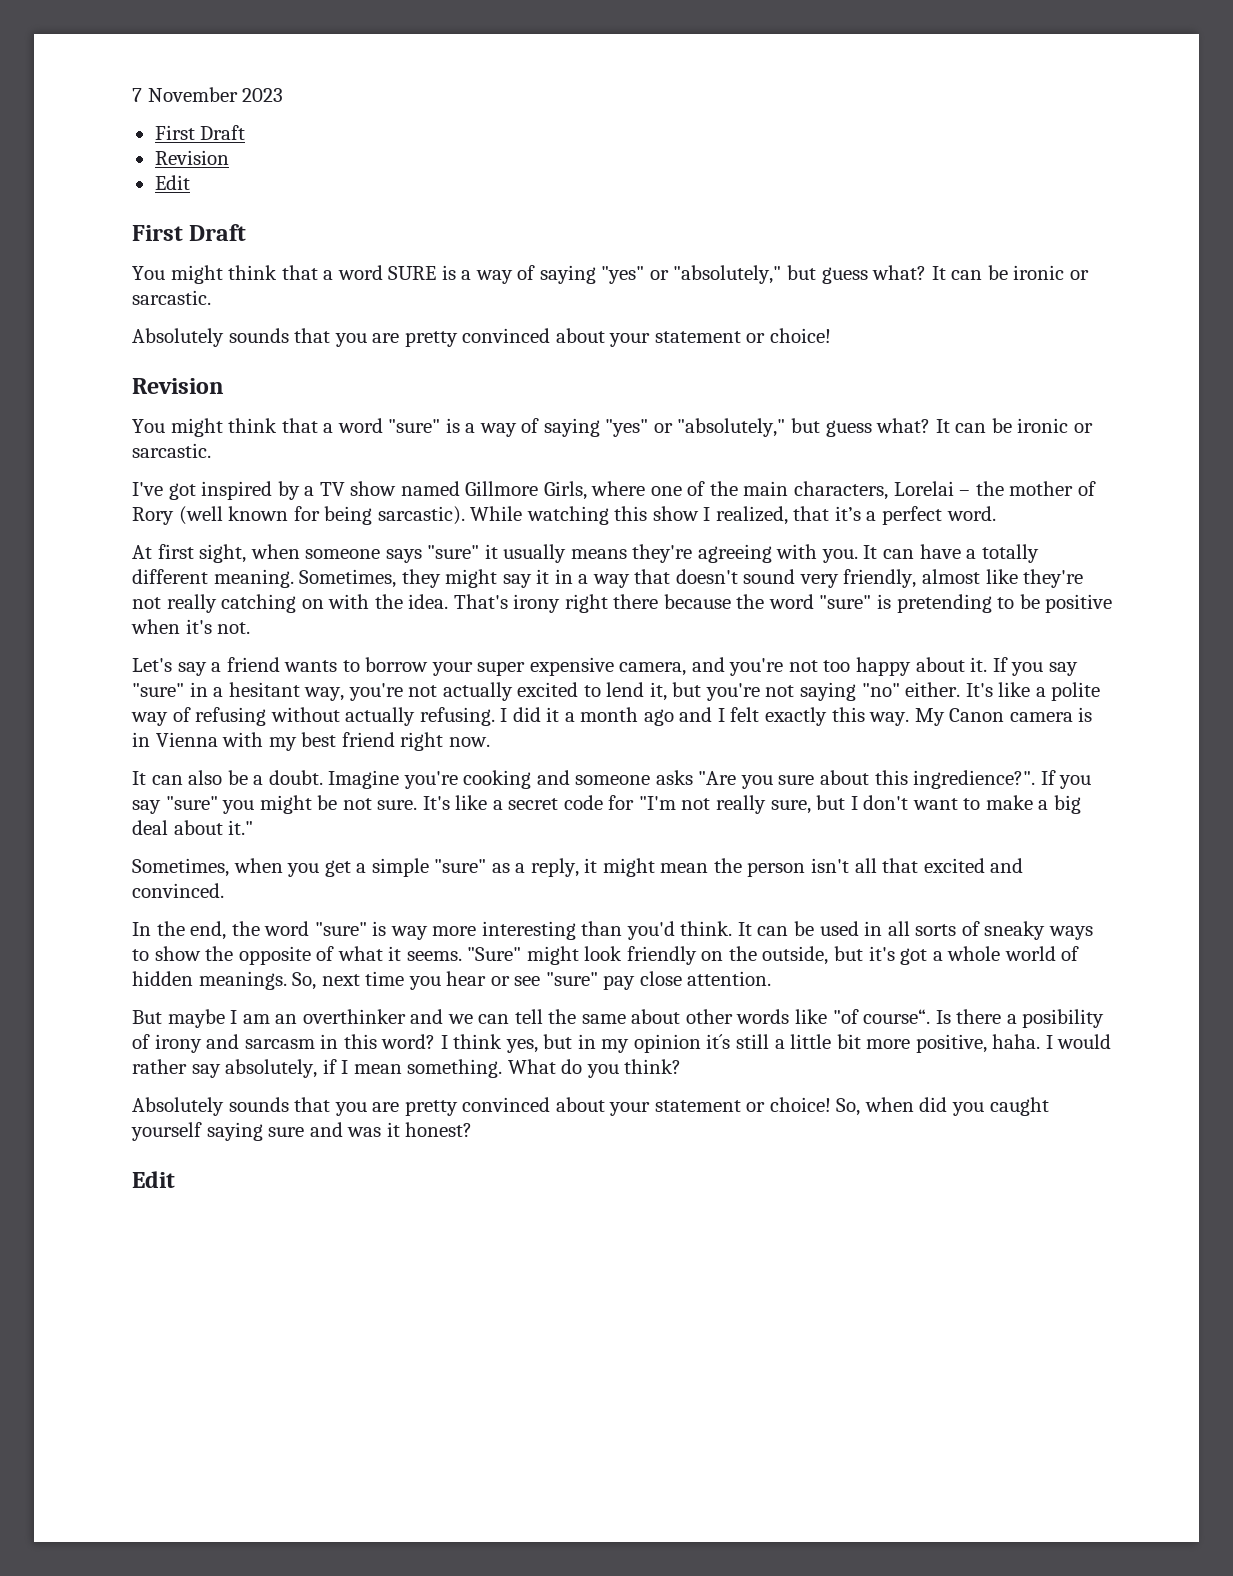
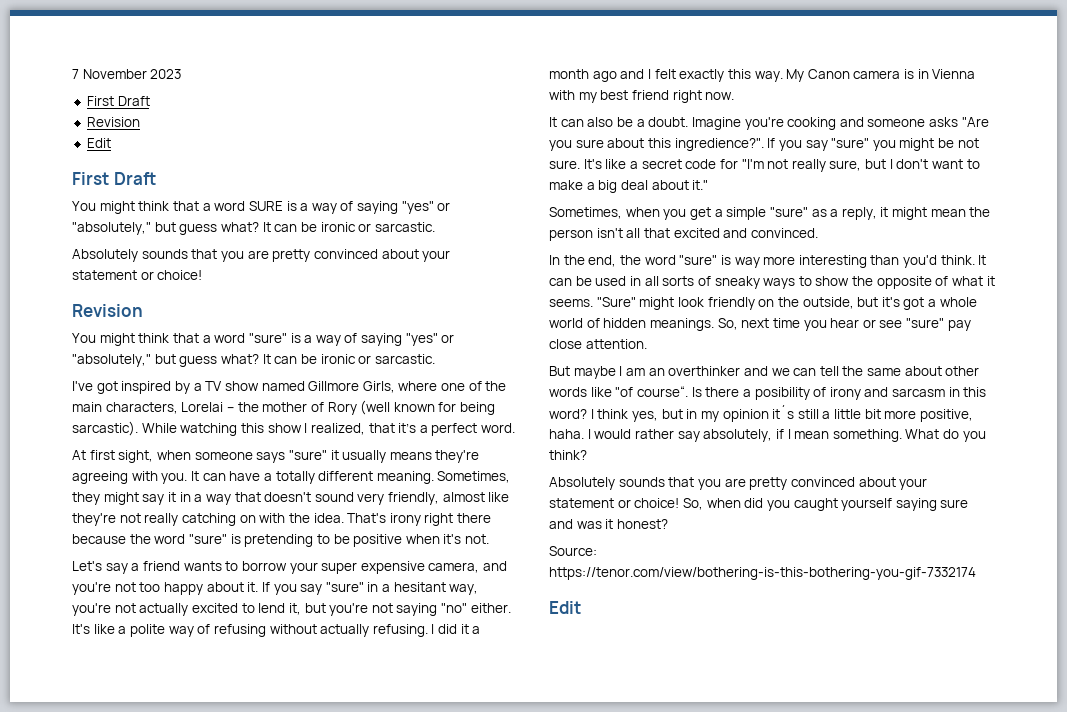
(473, 1129) none -> [549,546,597,556] [549,567,976,580] // Source: https://tenor.com/view/bothering-is-this-bothering-you-gif-7332174

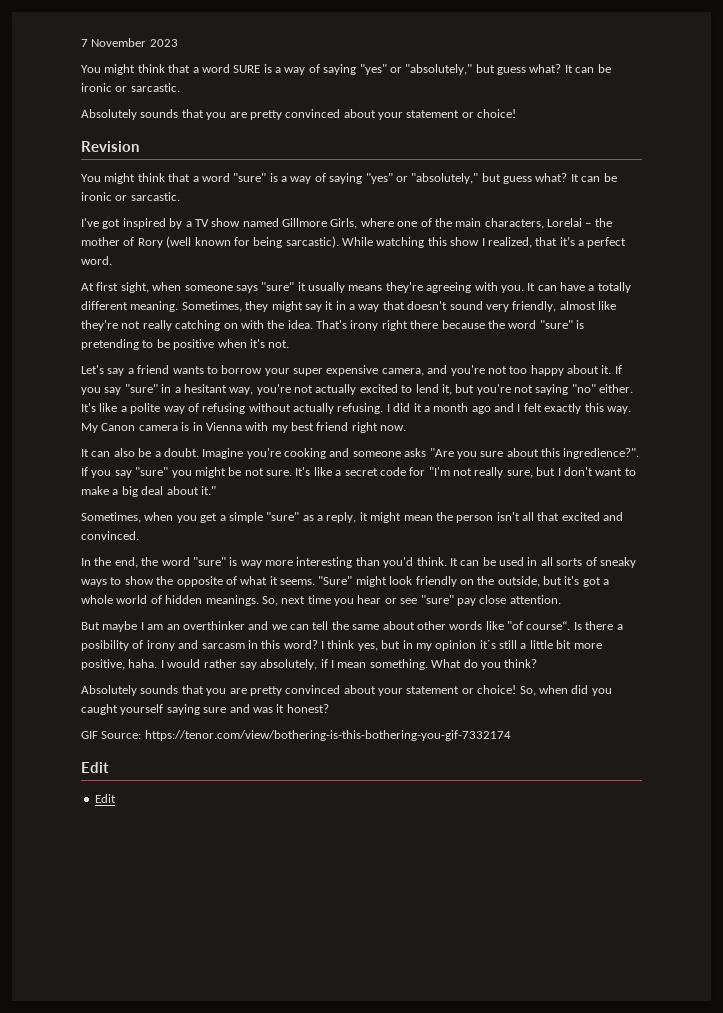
[86,96,150,106] [86,117,140,127] [86,138,111,148] [72,172,156,185] // First Draft // Revision // Edit // First Draft -> (178, 43) none
(668, 524) none -> [81,731,98,739] GIF
(581, 607) none -> [94,794,116,803] // Edit

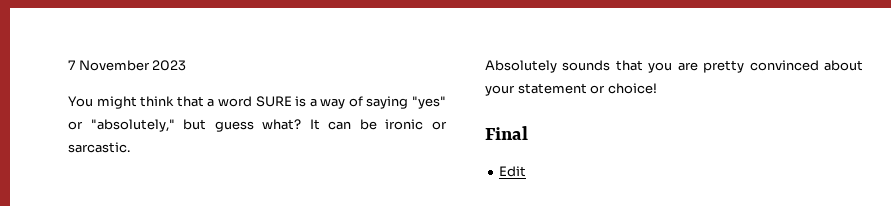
[81,141,139,152] [81,173,617,184] [81,192,180,201] [81,218,612,229] [81,236,627,248] [81,256,112,265] [81,282,631,293] [81,301,616,312] [81,320,584,331] [81,339,290,350] [81,365,622,376] [81,384,634,395] [81,403,631,414] [81,422,407,433] [81,448,640,459] [81,467,636,478] [81,486,216,497] [81,512,624,523] [81,531,139,540] [81,557,636,568] [81,576,610,587] [81,595,561,606] [81,621,623,632] [81,640,602,651] [81,659,538,670] [81,685,612,696] [81,704,329,715] [81,730,511,741] [81,762,109,773] [94,794,116,803] Revision // You might think that a word "sure" is a way of saying "yes" or "absolutely," but guess what? It can be ironic or sarcastic. // I've got inspired by a TV show named Gillmore Girls, where one of the main characters, Lorelai – the mother of Rory (well known for being sarcastic). While watching this show I realized, that it’s a perfect word. // At first sight, when someone says "sure" it usually means they're agreeing with you. It can have a totally different meaning. Sometimes, they might say it in a way that doesn't sound very friendly, almost like they're not really catching on with the idea. That's irony right there because the word "sure" is pretending to be positive when it's not. // Let's say a friend wants to borrow your super expensive camera, and you're not too happy about it. If you say "sure" in a hesitant way, you're not actually excited to lend it, but you're not saying "no" either. It's like a polite way of refusing without actually refusing. I did it a month ago and I felt exactly this way. My Canon camera is in Vienna with my best friend right now. // It can also be a doubt. Imagine you're cooking and someone asks "Are you sure about this ingredience?". If you say "sure" you might be not sure. It's like a secret code for "I'm not really sure, but I don't want to make a big deal about it." // Sometimes, when you get a simple "sure" as a reply, it might mean the person isn't all that excited and convinced. // In the end, the word "sure" is way more interesting than you'd think. It can be used in all sorts of sneaky ways to show the opposite of what it seems. "Sure" might look friendly on the outside, but it's got a whole world of hidden meanings. So, next time you hear or see "sure" pay close attention. // But maybe I am an overthinker and we can tell the same about other words like "of course“. Is there a posibility of irony and sarcasm in this word? I think yes, but in my opinion it´s still a little bit more positive, haha. I would rather say absolutely, if I mean something. What do you think? // Absolutely sounds that you are pretty convinced about your statement or choice! So, when did you caught yourself saying sure and was it honest? // GIF Source: https://tenor.com/view/bothering-is-this-bothering-you-gif-7332174 // Edit // Edit -> [485,126,528,140] [499,166,527,177] Final // Edit

